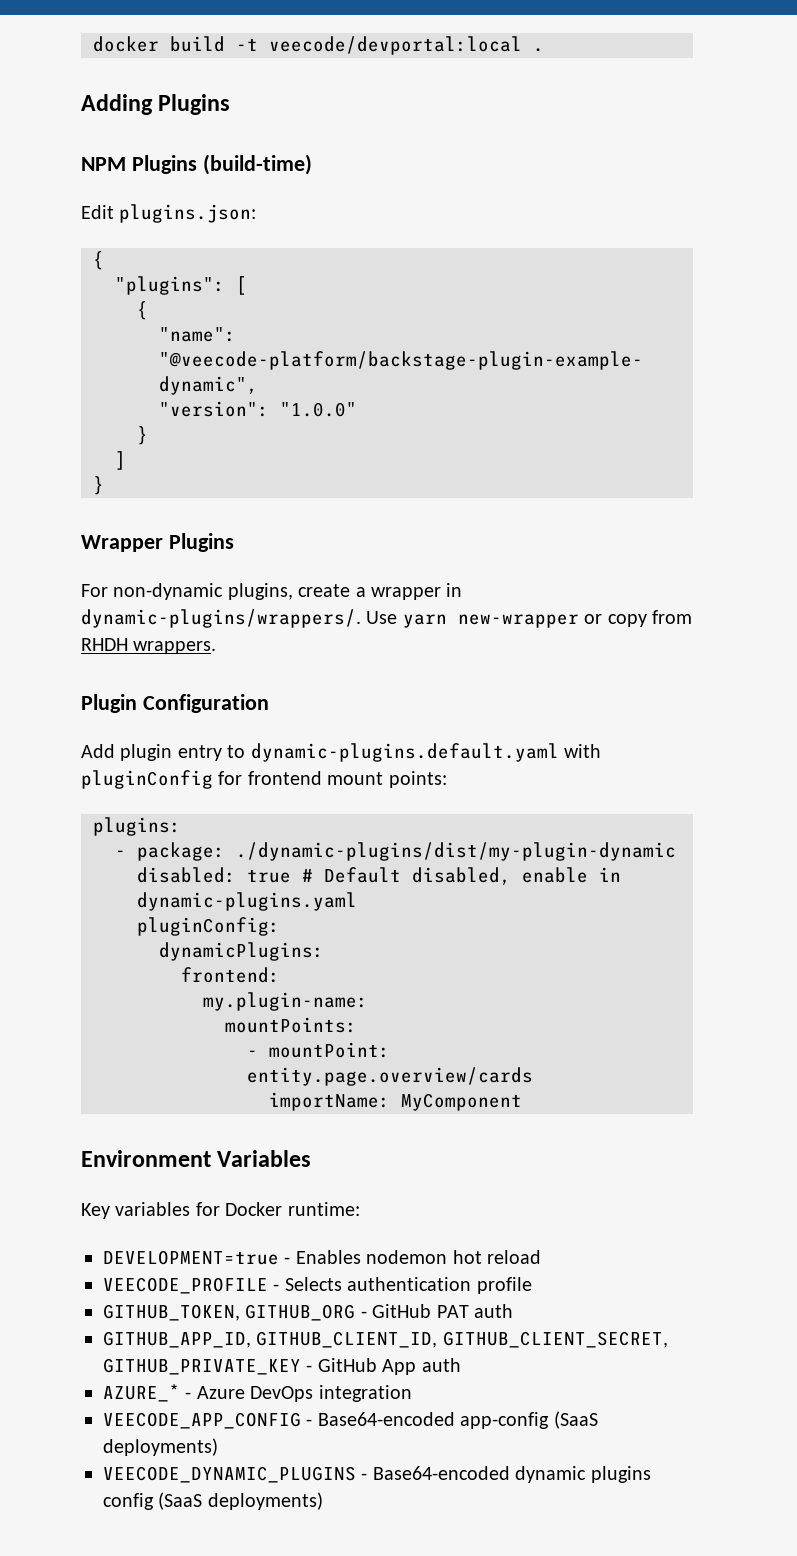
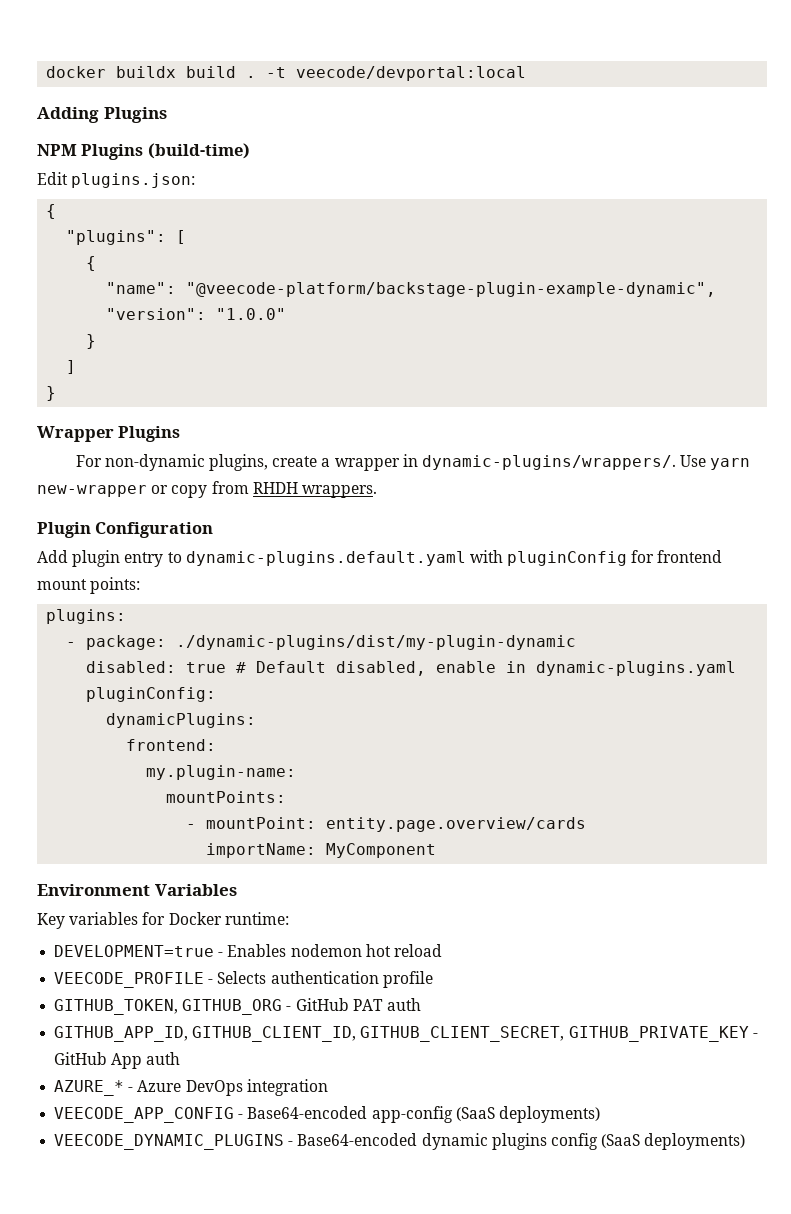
[170,36,225,52] build -> [116,66,257,78] buildx build .
[533,48,544,52] . -> (527, 73) none

